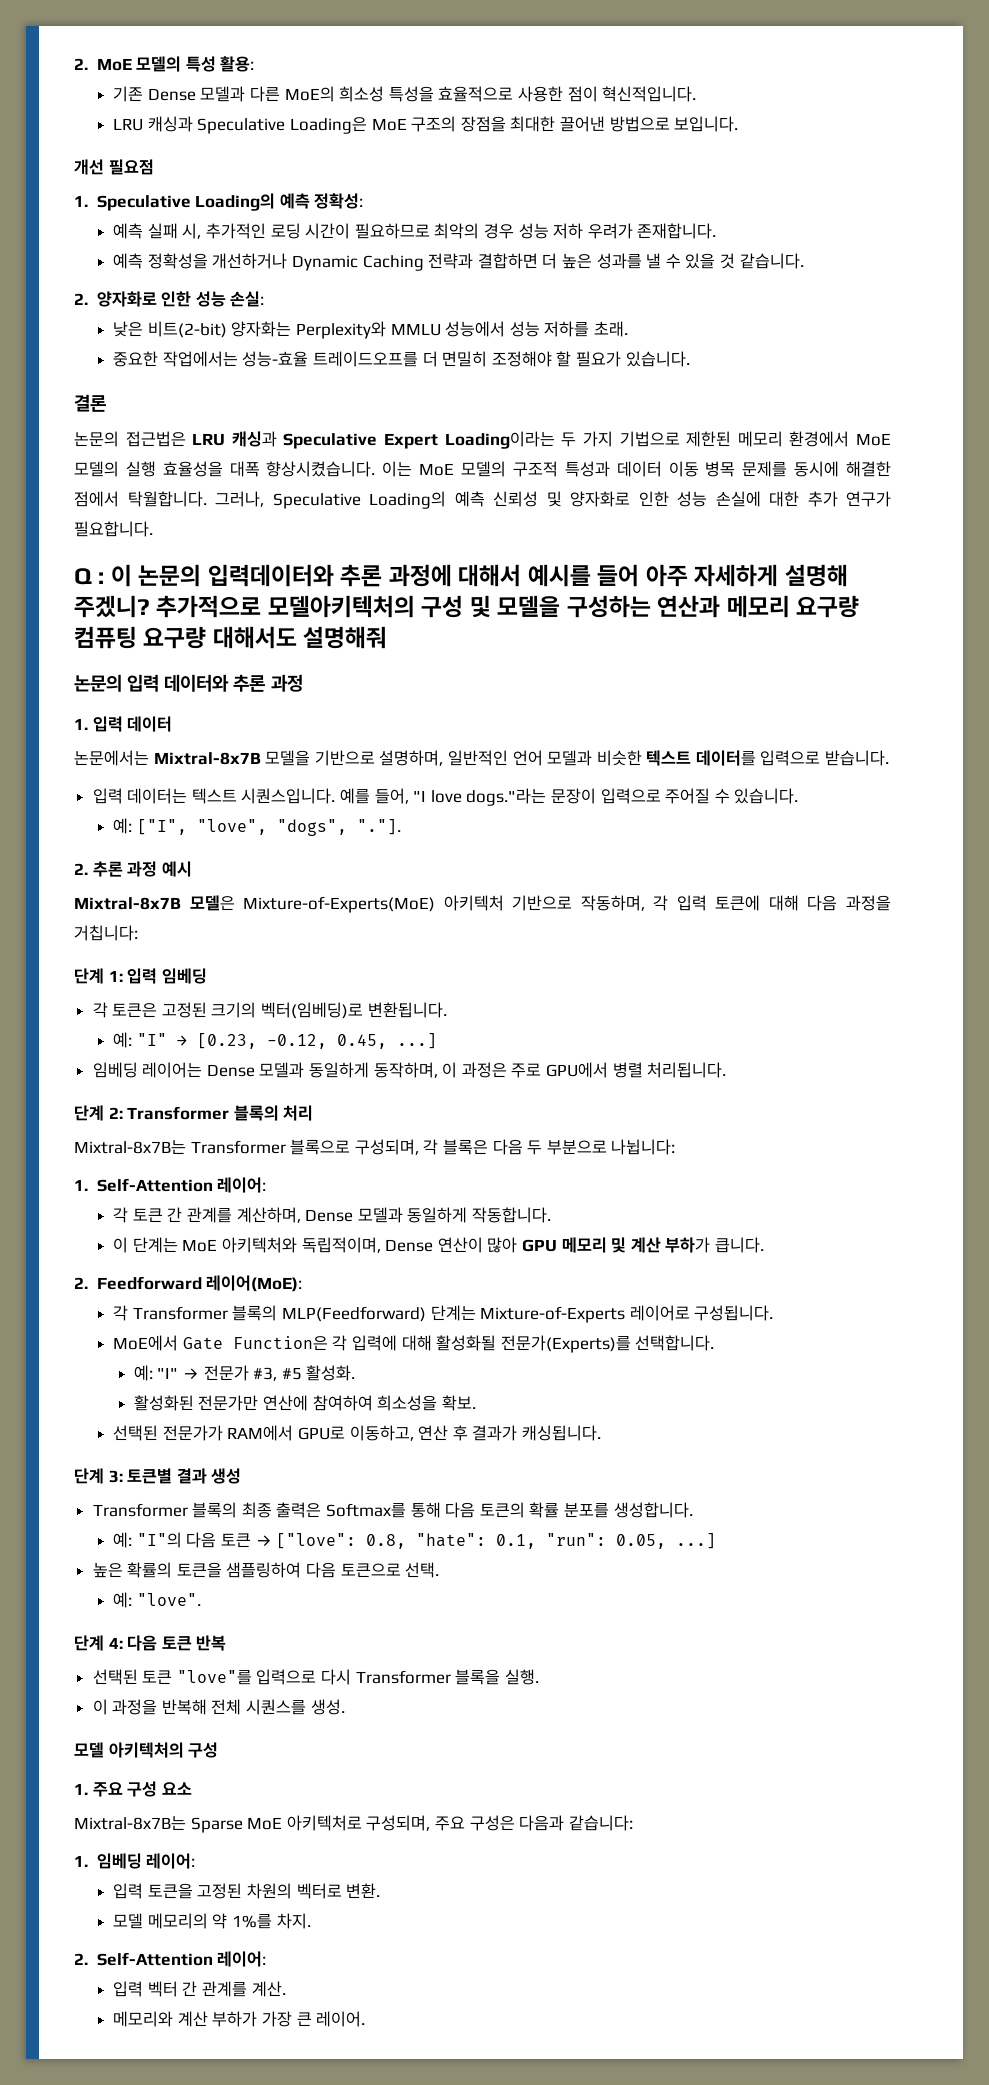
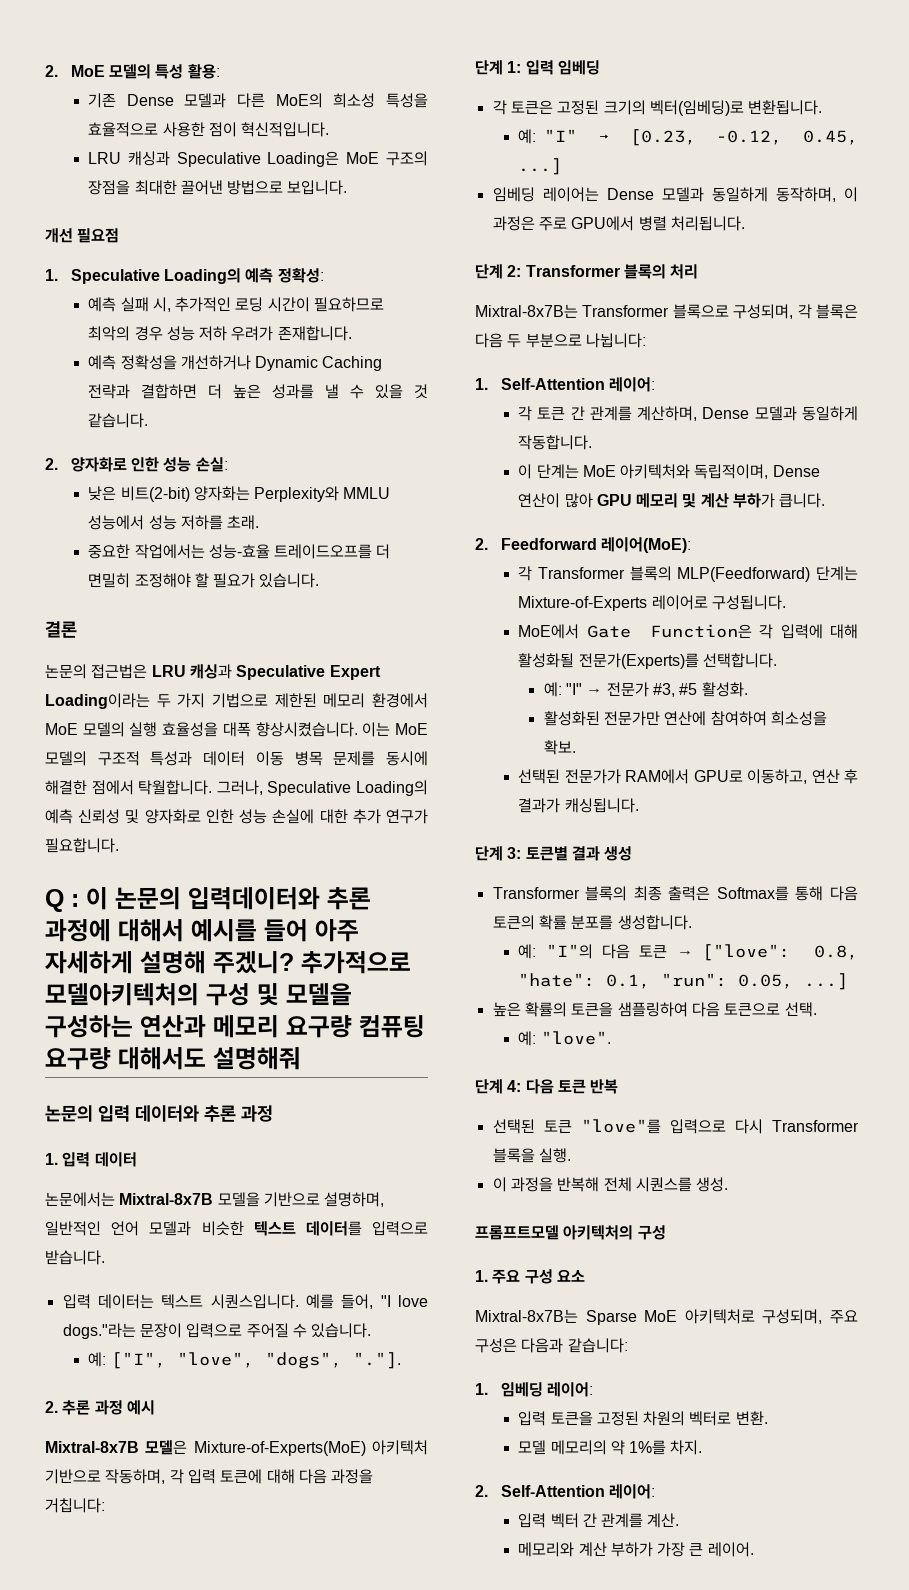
[74,1742,104,1758] 모델 -> [475,1225,559,1240] 프롬프트모델

